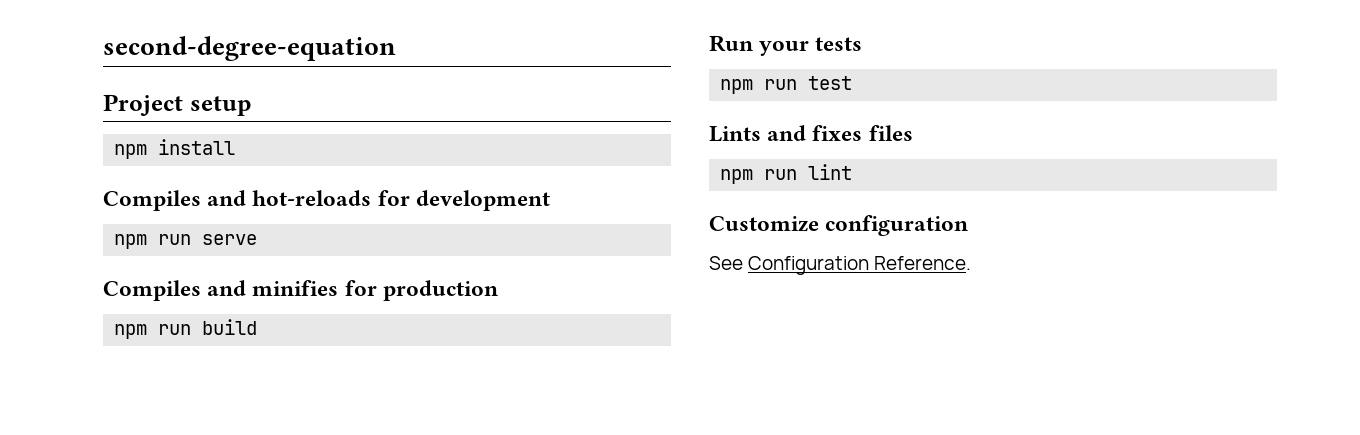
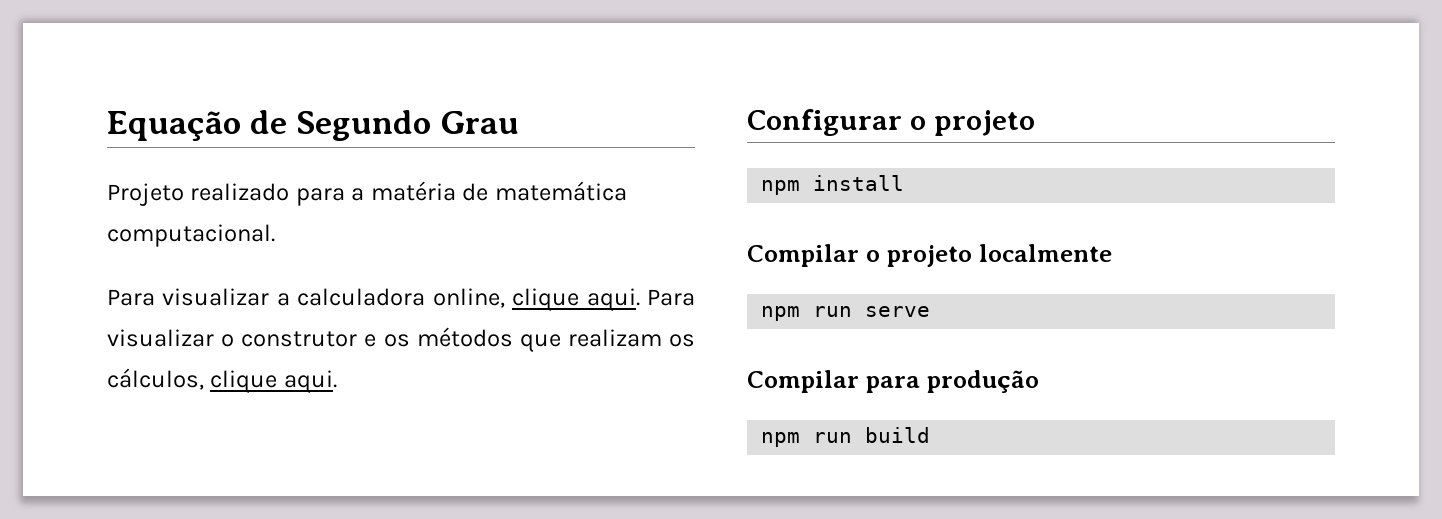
[103,36,396,61] [103,94,252,116] [114,139,236,159] [103,190,550,211] [114,234,258,249] [103,280,498,301] [114,319,258,339] [709,35,863,56] [720,76,853,94] [709,125,913,142] [720,164,853,184] [709,215,969,236] [709,256,972,275] second-degree-equation // Project setup // npm install // Compiles and hot-reloads for development // npm run serve // Compiles and minifies for production // npm run build // Run your tests // npm run test // Lints and fixes files // npm run lint // Customize configuration // See Configuration Reference. -> [107,110,519,141] [107,181,627,206] [107,224,275,247] [107,288,696,311] [107,327,695,352] [107,368,337,393] [747,109,1035,136] [761,175,905,195] [747,244,1112,267] [761,306,931,321] [747,370,1039,393] [761,427,931,447] Equação de Segundo Grau // Projeto realizado para a matéria de matemática computacional. // Para visualizar a calculadora online, clique aqui. Para visualizar o construtor e os métodos que realizam os cálculos, clique aqui. // Configurar o projeto // npm install // Compilar o projeto localmente // npm run serve // Compilar para produção // npm run build

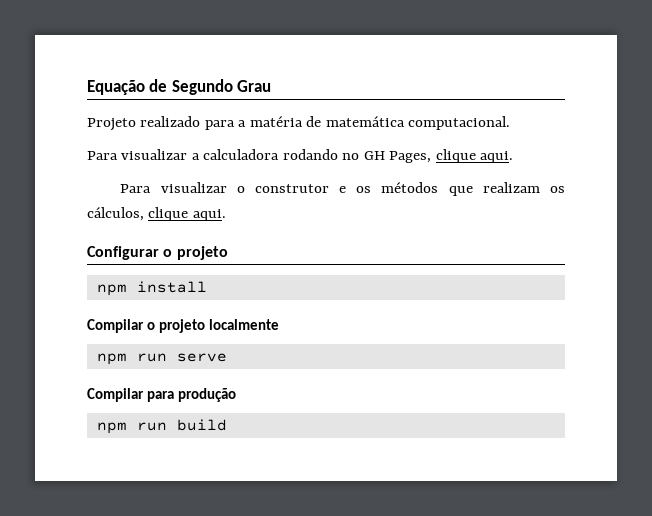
[432,288,640,311] online, clique aqui. -> [282,149,514,163] rodando no GH Pages, clique aqui. //

